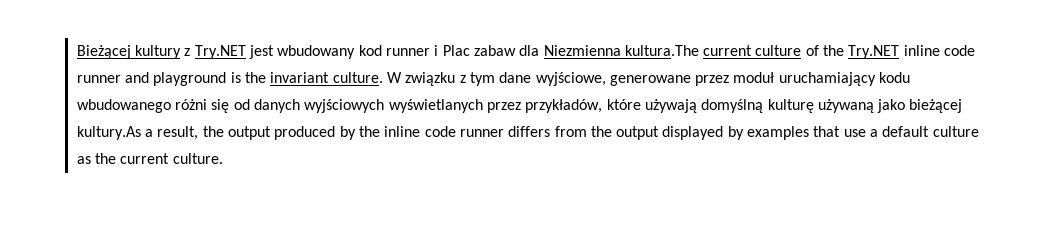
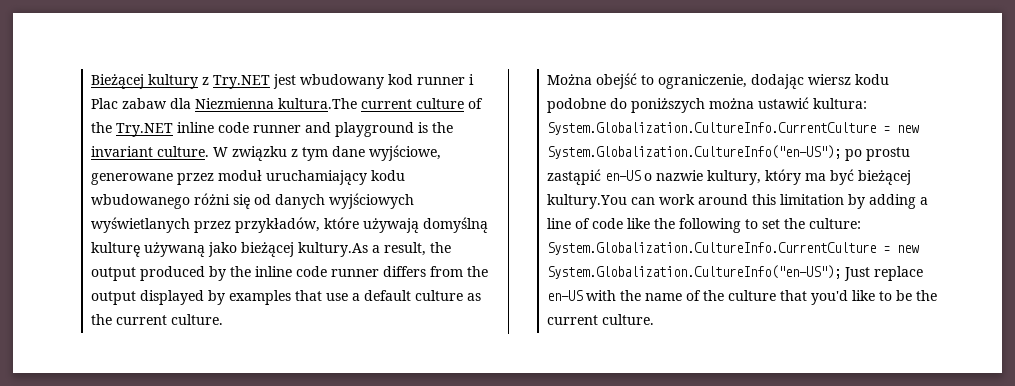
(223, 158) none -> [546,73,889,89] [546,97,867,113] [546,122,919,135] [546,145,910,161] [546,169,911,185] [546,194,928,209] [546,218,861,233] [546,242,919,255] [546,265,923,281] [546,290,937,305] [546,314,654,325] // Można obejść to ograniczenie, dodając wiersz kodu podobne do poniższych można ustawić kultura: System.Globalization.CultureInfo.CurrentCulture = new System.Globalization.CultureInfo("en-US"); po prostu zastąpić en-US o nazwie kultury, który ma być bieżącej kultury.You can work around this limitation by adding a line of code like the following to set the culture: System.Globalization.CultureInfo.CurrentCulture = new System.Globalization.CultureInfo("en-US"); Just replace en-US with the name of the culture that you'd like to be the current culture.

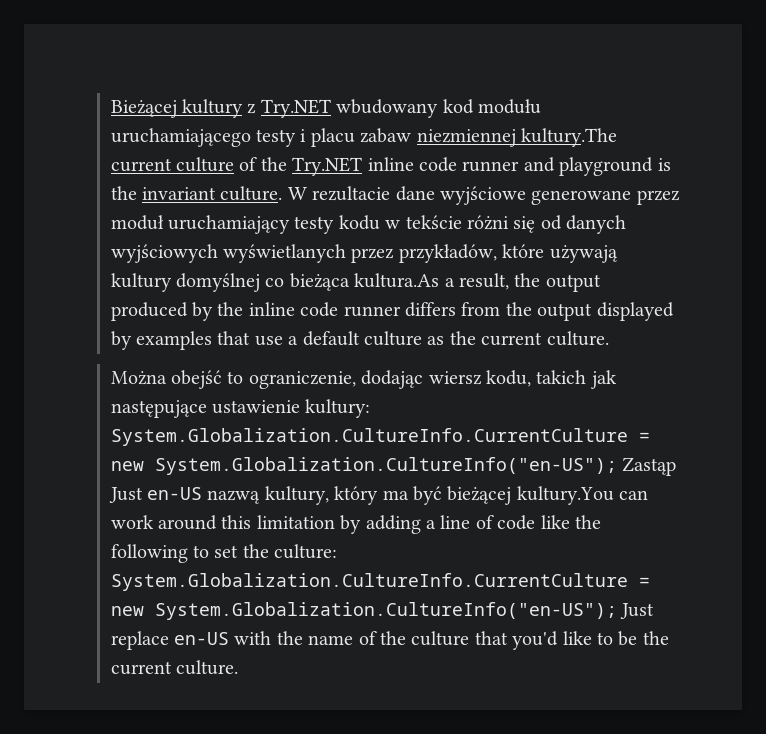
[272,74,296,89] jest -> (331, 108) none
[416,74,474,85] [90,98,357,109] runner i Plac zabaw dla Niezmienna kultura.The -> [478,99,542,114] [110,128,618,147] modułu uruchamiającego testy i placu zabaw niezmiennej kultury.The
[231,145,441,161] [90,170,405,185] [90,194,190,209] związku z tym dane wyjściowe, generowane przez moduł uruchamiający kodu wbudowanego -> [312,186,680,205] [110,215,462,234] rezultacie dane wyjściowe generowane przez moduł uruchamiający testy kodu w tekście
[422,217,488,233] [90,242,368,257] domyślną kulturę używaną jako bieżącej kultury.As -> [110,273,440,292] kultury domyślnej co bieżąca kultura.As
[854,74,889,85] [546,97,867,113] [546,122,919,135] [546,145,910,161] [546,169,703,185] kodu podobne do poniższych można ustawić kultura: System.Globalization.CultureInfo.CurrentCulture = new System.Globalization.CultureInfo("en-US"); po prostu zastąpić en-US o nazwie -> [486,370,617,389] [110,399,371,418] [110,428,650,446] [110,457,677,476] [108,487,261,504] kodu, takich jak następujące ustawienie kultury: System.Globalization.CultureInfo.CurrentCulture = new System.Globalization.CultureInfo("en-US"); Zastąp Just en-US nazwą

